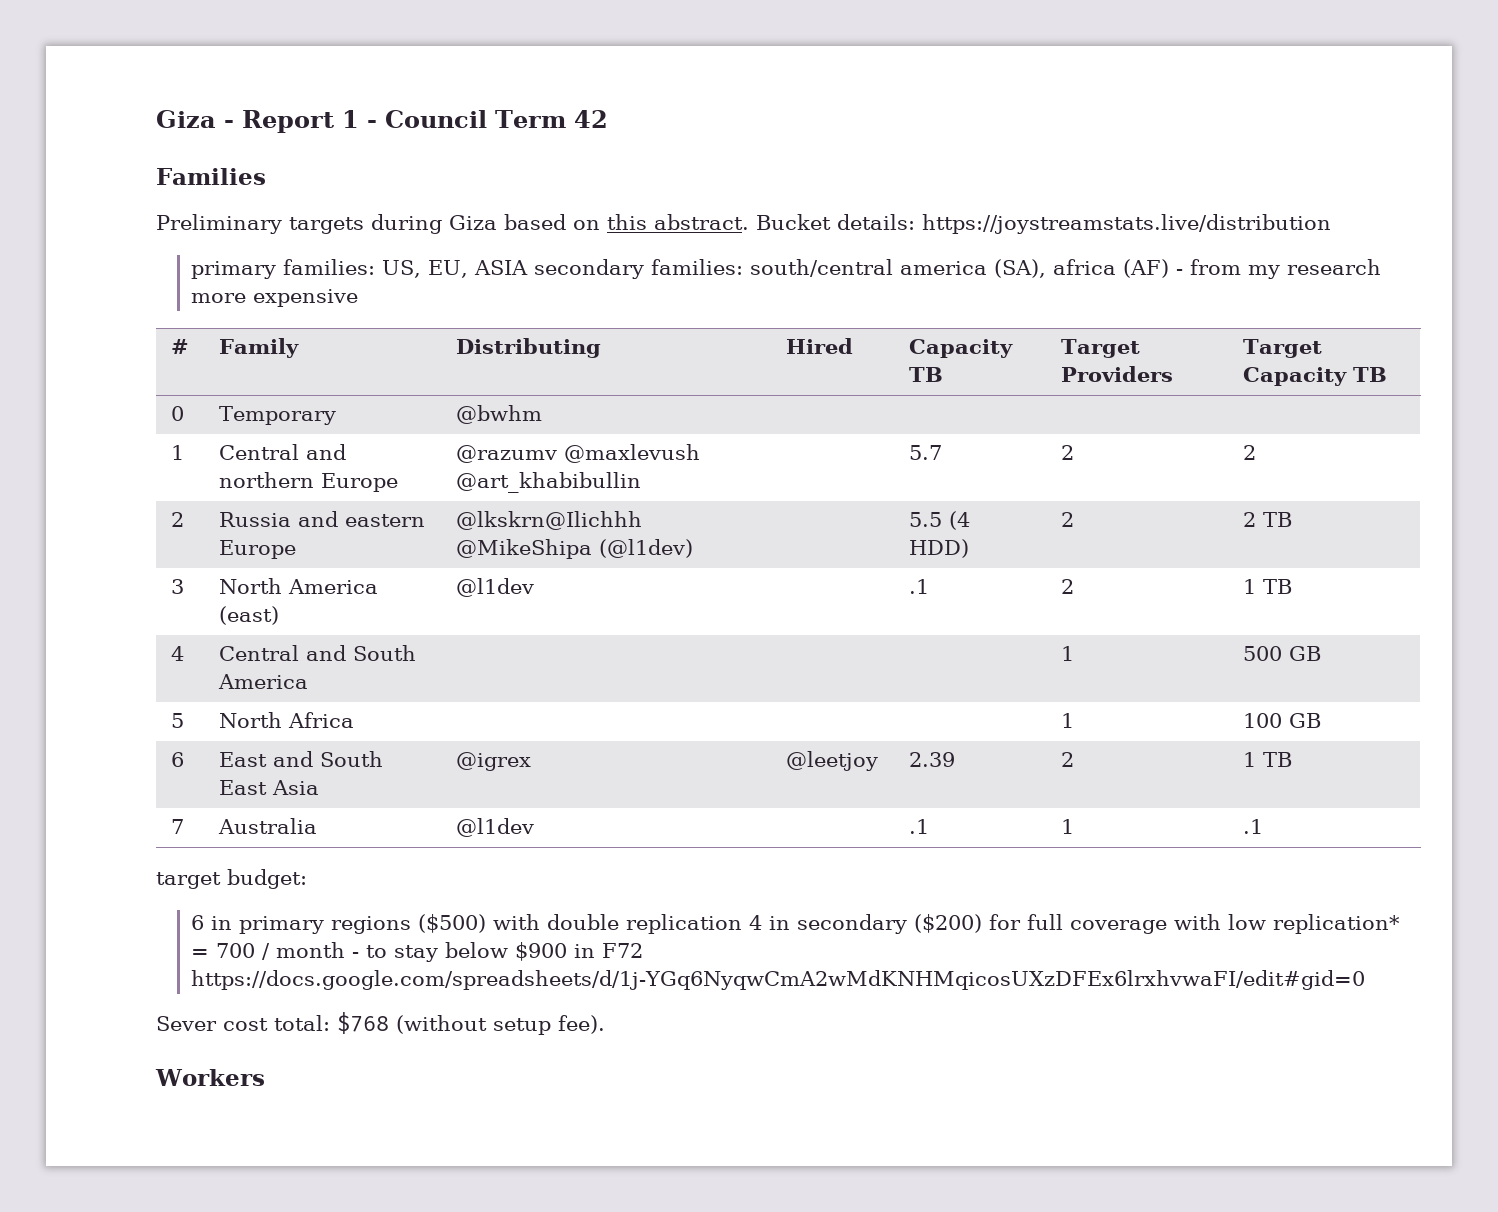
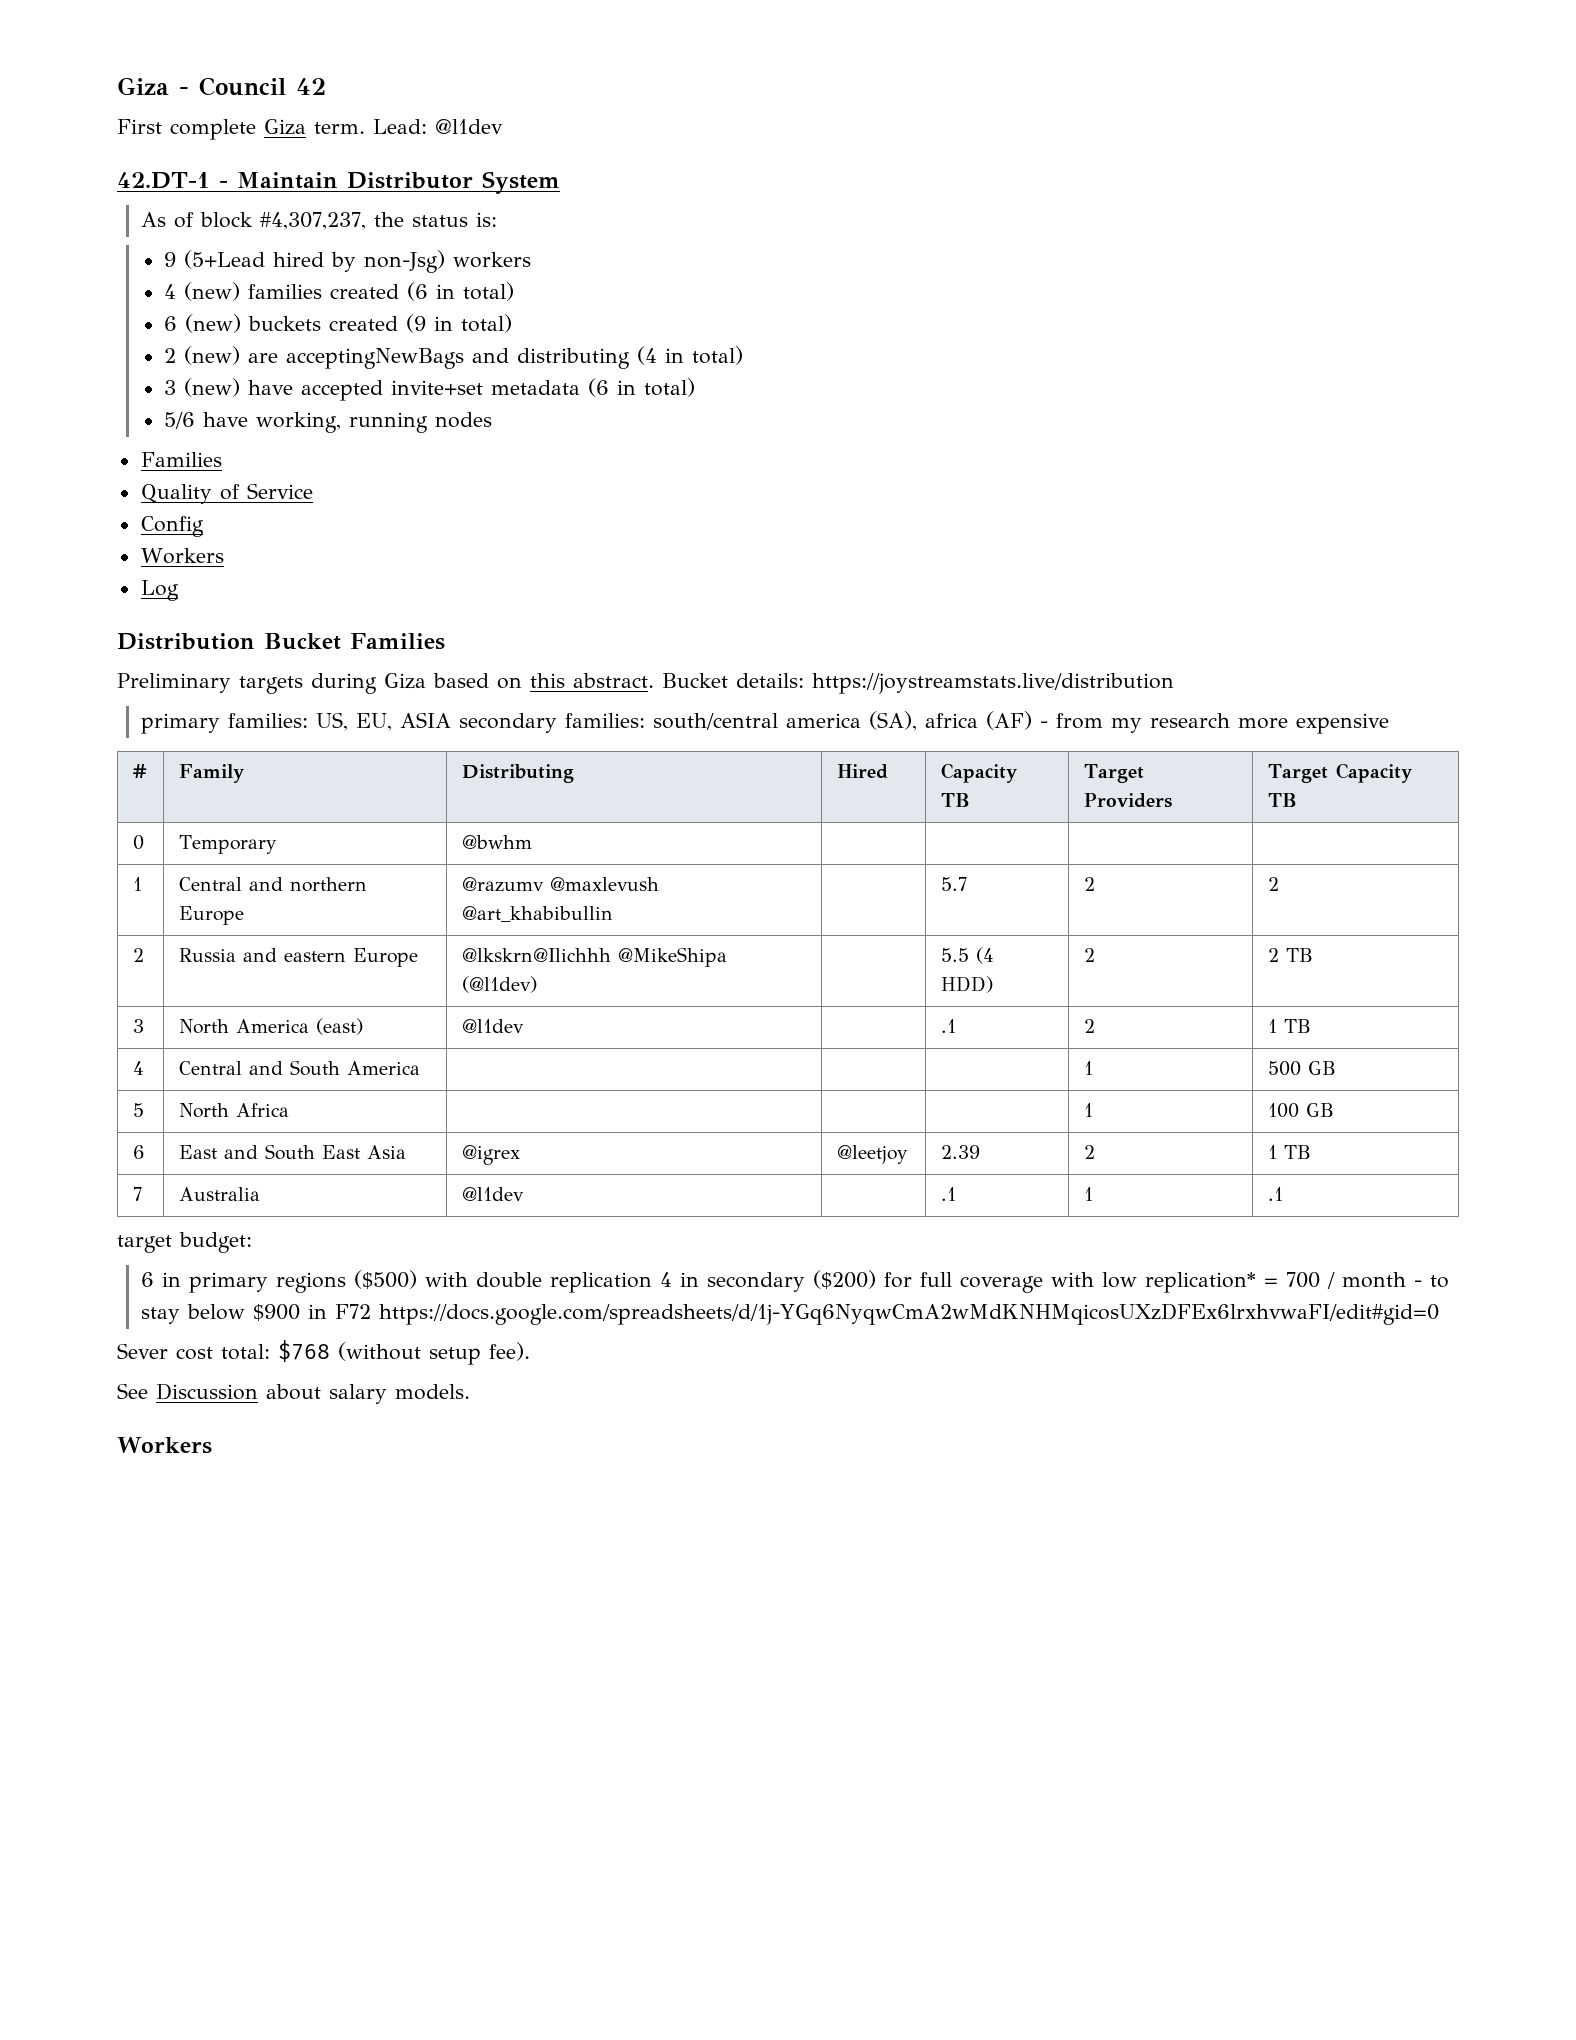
[242,110,608,133] Report 1 - Council Term 42 // -> [199,77,326,96] [117,119,503,140] [117,171,560,194] [140,212,497,230] [164,250,532,273] [164,282,515,301] [164,314,513,333] [164,346,744,369] [164,378,696,401] [164,412,493,433] [140,452,222,467] [140,483,313,504] [140,516,204,537] [140,548,224,564] [140,580,179,601] [117,633,341,650] Council 42 // First complete Giza term. Lead: @l1dev // 42.DT-1 - Maintain Distributor System // As of block #4,307,237, the status is: // 9 (5+Lead hired by non-Jsg) workers // 4 (new) families created (6 in total) // 6 (new) buckets created (9 in total) // 2 (new) are acceptingNewBags and distributing (4 in total) // 3 (new) have accepted invite+set metadata (6 in total) // 5/6 have working, running nodes // Families // Quality of Service // Config // Workers // Log // Distribution Bucket
(605, 1024) none -> [117,1383,470,1404] // See Discussion about salary models.

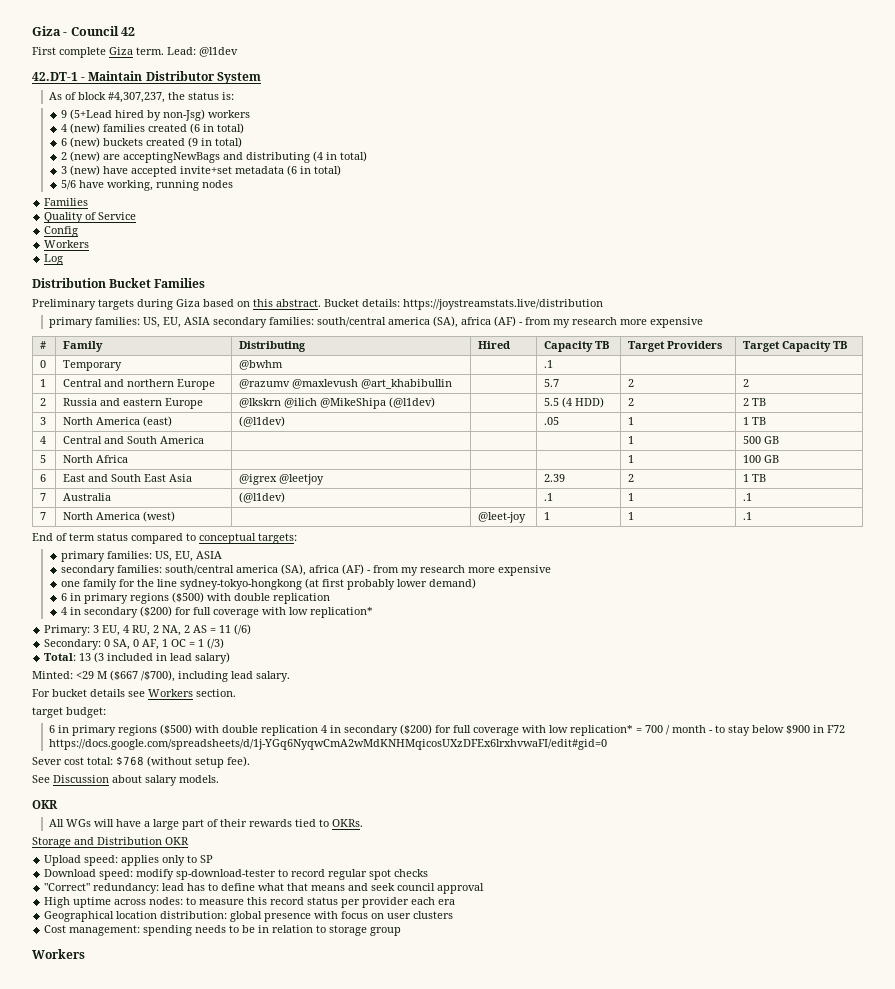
(533, 842) none -> [543,360,553,368] .1
[462,948,612,962] @lkskrn@Ilichhh -> [238,398,317,408] @lkskrn @ilich
[462,1019,525,1033] [941,1019,957,1033] [1084,1019,1096,1033] @l1dev | | .1 | 2 -> [238,416,285,427] [543,417,559,425] [627,417,634,425] (@l1dev) | | .05 | 1
[837,1145,909,1164] | @leetjoy -> [278,474,324,485] @leetjoy |
[462,1187,525,1201] @l1dev -> [238,492,285,503] (@l1dev)
(1284, 1194) none -> [39,512,46,520] [62,511,175,522] [477,512,526,523] [543,512,550,520] [627,512,634,520] [742,512,752,520] [32,533,297,544] [60,551,222,562] [60,564,551,576] [60,578,476,590] [60,592,330,604] [60,606,373,618] [44,624,252,636] [44,638,225,650] [44,652,231,664] [32,670,290,682] [32,689,236,697] // 7 | North America (west) | | @leet-joy | 1 | 1 | .1 // End of term status compared to conceptual targets: // primary families: US, EU, ASIA // secondary families: south/central america (SA), africa (AF) - from my research more expensive // one family for the line sydney-tokyo-hongkong (at first probably lower demand) // 6 in primary regions ($500) with double replication // 4 in secondary ($200) for full coverage with low replication* // Primary: 3 EU, 4 RU, 2 NA, 2 AS = 11 (/6) // Secondary: 0 SA, 0 AF, 1 OC = 1 (/3) // Total: 13 (3 included in lead salary) // Minted: <29 M ($667 /$700), including lead salary. // For bucket details see Workers section.
(470, 1392) none -> [32,800,58,809] [48,819,363,830] [32,837,189,848] [44,855,214,866] [44,869,429,880] [44,883,485,894] [44,897,456,908] [44,911,454,922] [44,925,402,936] // OKR // All WGs will have a large part of their rewards tied to OKRs. // Storage and Distribution OKR // Upload speed: applies only to SP // Download speed: modify sp-download-tester to record regular spot checks // "Correct" redundancy: lead has to define what that means and seek council approval // High uptime across nodes: to measure this record status per provider each era // Geographical location distribution: global presence with focus on user clusters // Cost management: spending needs to be in relation to storage group

